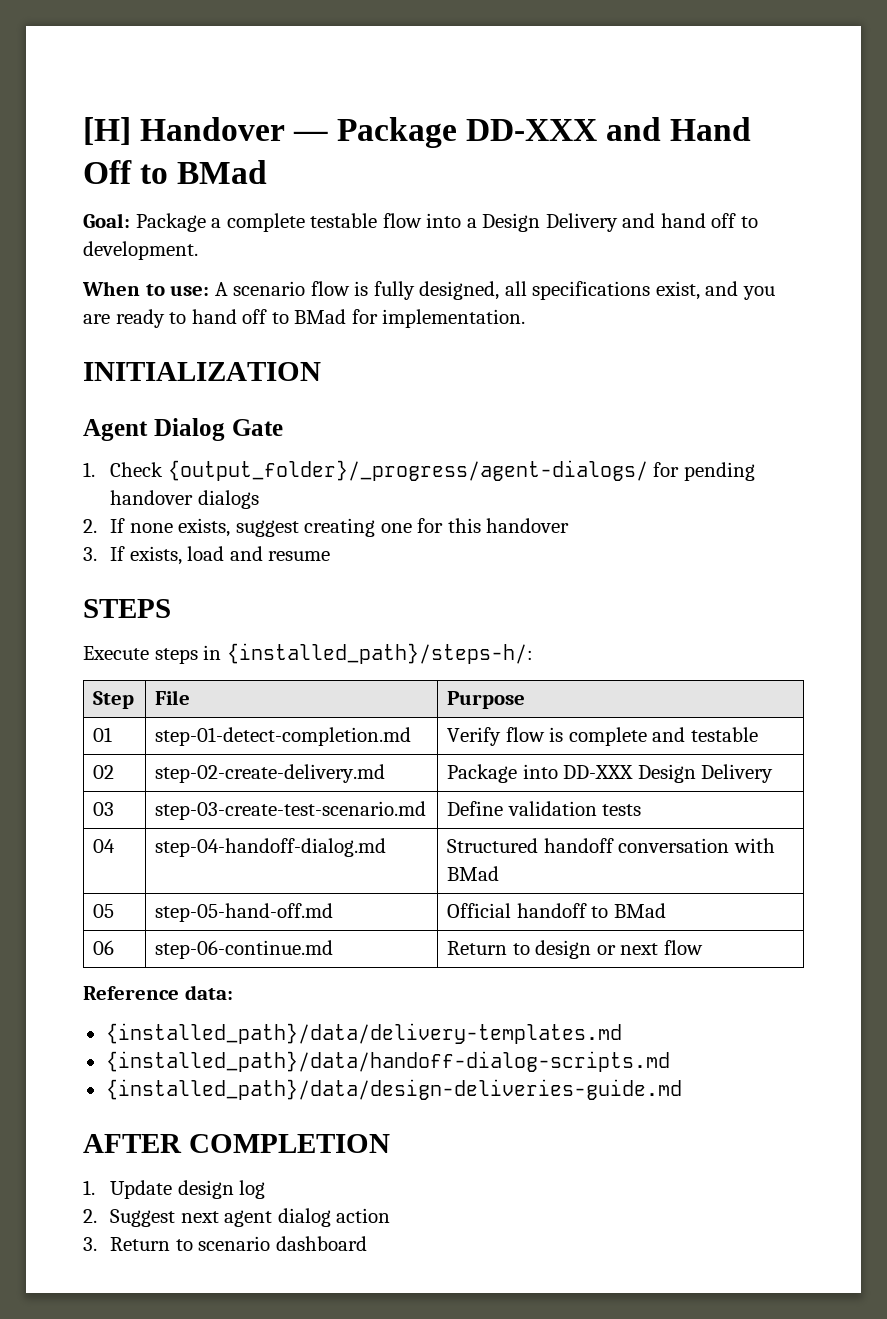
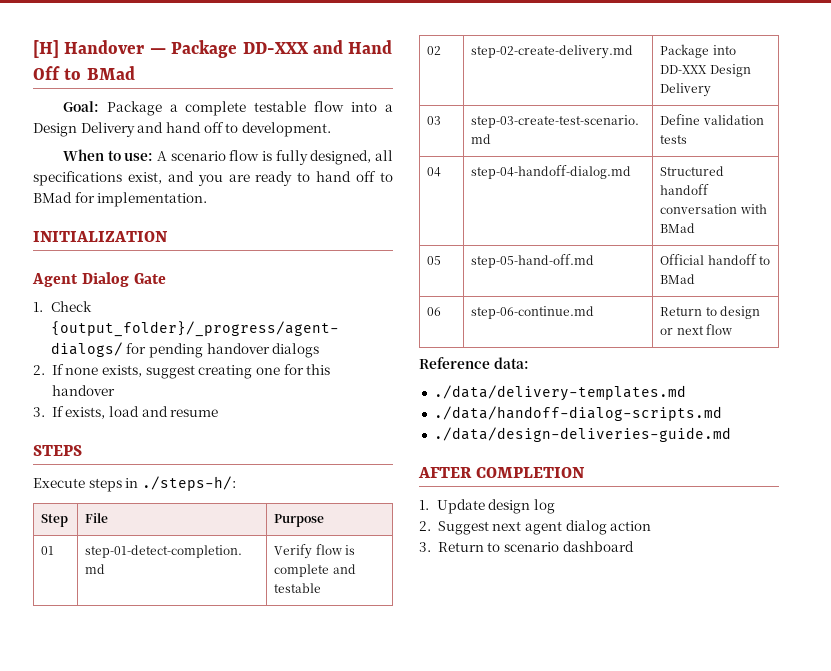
[226,643,533,664] {installed_path}/steps-h/: -> [141,476,236,491] ./steps-h/:
[105,1023,622,1044] [105,1051,670,1072] [105,1079,682,1100] {installed_path}/data/delivery-templates.md // {installed_path}/data/handoff-dialog-scripts.md // {installed_path}/data/design-deliveries-guide.md -> [433,385,686,401] [433,406,722,421] [433,427,731,442] ./data/delivery-templates.md // ./data/handoff-dialog-scripts.md // ./data/design-deliveries-guide.md

